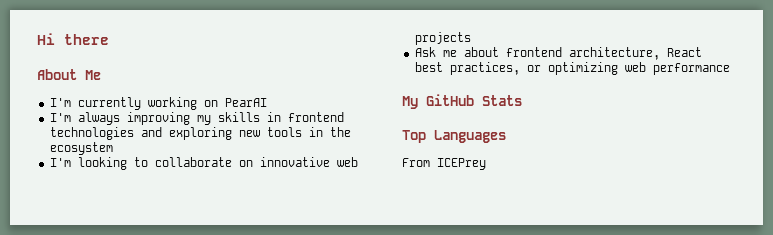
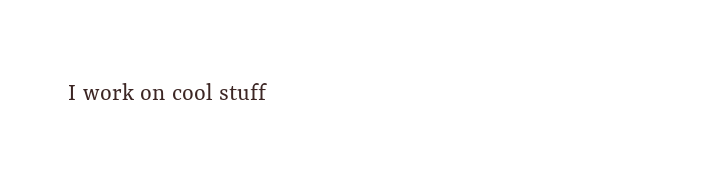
[37,33,109,45] [37,69,101,80] [49,97,267,110] [49,112,344,125] [49,127,351,140] [49,142,113,155] [49,157,358,170] [414,32,471,45] [414,47,702,60] [414,62,730,75] [402,94,522,109] [402,130,506,143] [402,158,486,170] Hi there // About Me // I'm currently working on PearAI // I'm always improving my skills in frontend technologies and exploring new tools in the ecosystem // I'm looking to collaborate on innovative web projects // Ask me about frontend architecture, React best practices, or optimizing web performance // My GitHub Stats // Top Languages // From ICEPrey -> [68,83,268,100] I work on cool stuff

